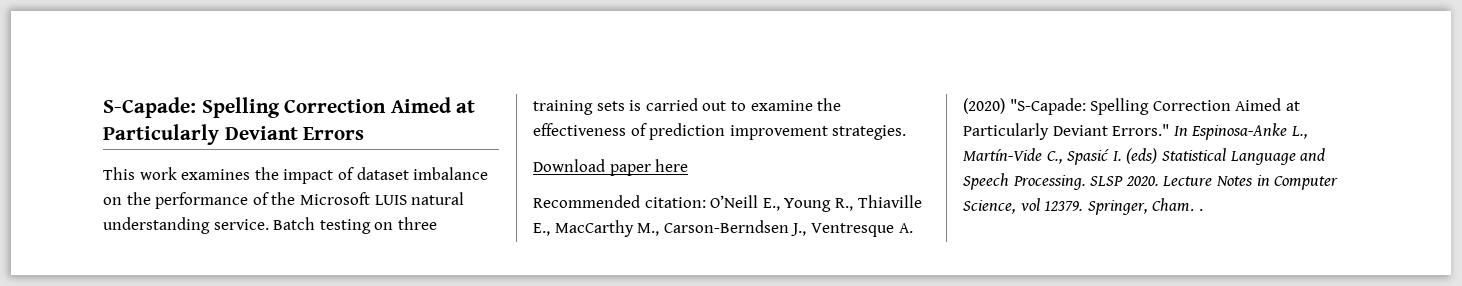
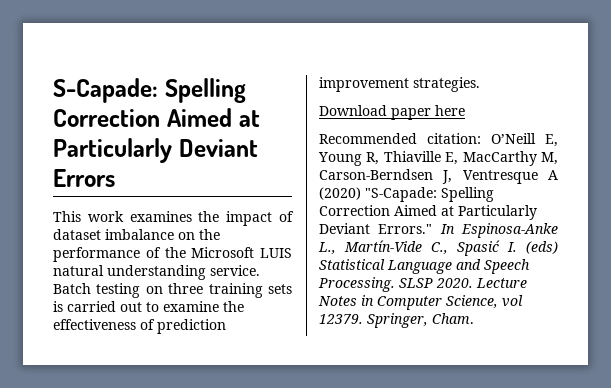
[762,195,922,212] [533,220,913,237] E., Young R., Thiaville E., MacCarthy M., Carson-Berndsen J., Ventresque A. -> [545,134,558,147] [318,151,558,166] [319,169,558,184] E, Young R, Thiaville E, MacCarthy M, Carson-Berndsen J, Ventresque A
[1198,209,1203,211] . -> (474, 318) none

